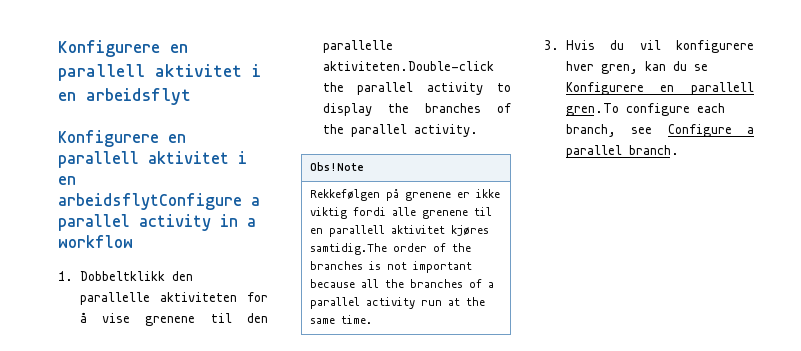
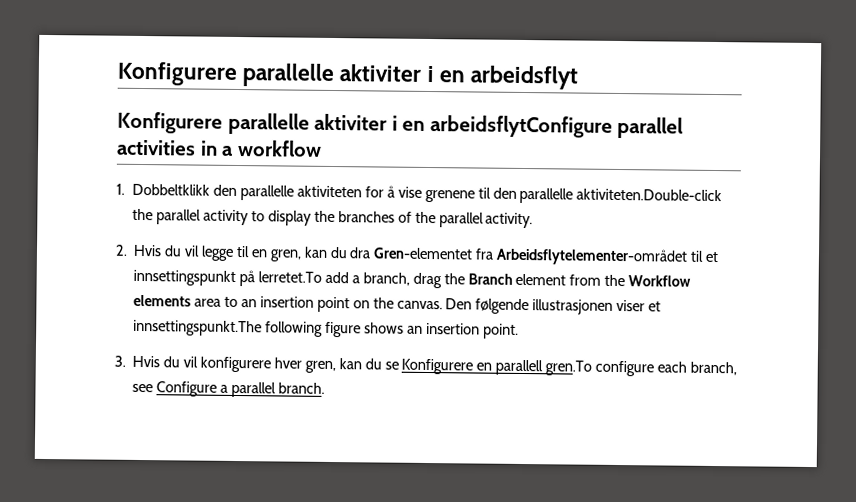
[58,40,188,57] [58,64,242,81] Konfigurere en parallell aktivitet -> [117,61,422,88] Konfigurere parallelle aktiviter
[168,134,186,143] [58,151,247,168] [58,176,76,185] [58,193,260,210] [58,214,211,231] en parallell aktivitet i en arbeidsflytConfigure a parallel activity -> [227,112,684,139] [116,139,196,156] parallelle aktiviter i en arbeidsflytConfigure parallel activities
[309,162,364,171] [309,189,500,201] [309,207,492,219] [309,225,489,237] [309,243,471,255] [309,261,472,273] [309,279,494,288] [309,297,485,309] [309,315,372,324] // Obs!Note // Rekkefølgen på grenene er ikke viktig fordi alle grenene til en parallell aktivitet kjøres samtidig.The order of the branches is not important because all the branches of a parallel activity run at the same time. -> [115,244,720,266] [133,269,692,289] [133,294,662,315] [133,319,519,339] // 2. Hvis du vil legge til en gren, kan du dra Gren-elementet fra Arbeidsflytelementer-området til et innsettingspunkt på lerretet.To add a branch, drag the Branch element from the Workflow elements area to an insertion point on the canvas. Den følgende illustrasjonen viser et innsettingspunkt.The following figure shows an insertion point.

